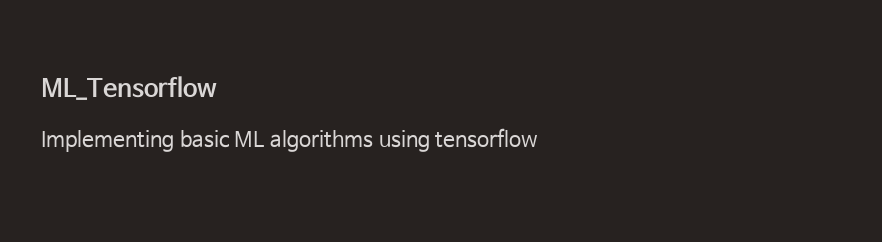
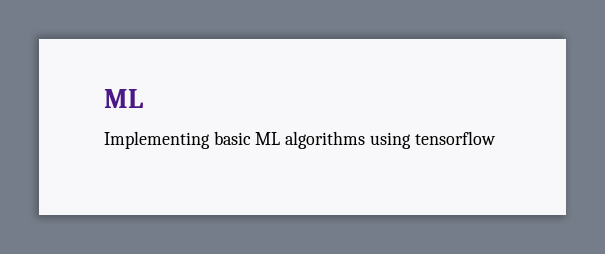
[41,76,217,100] ML_Tensorflow -> [104,89,143,108] ML

